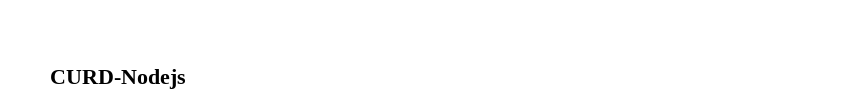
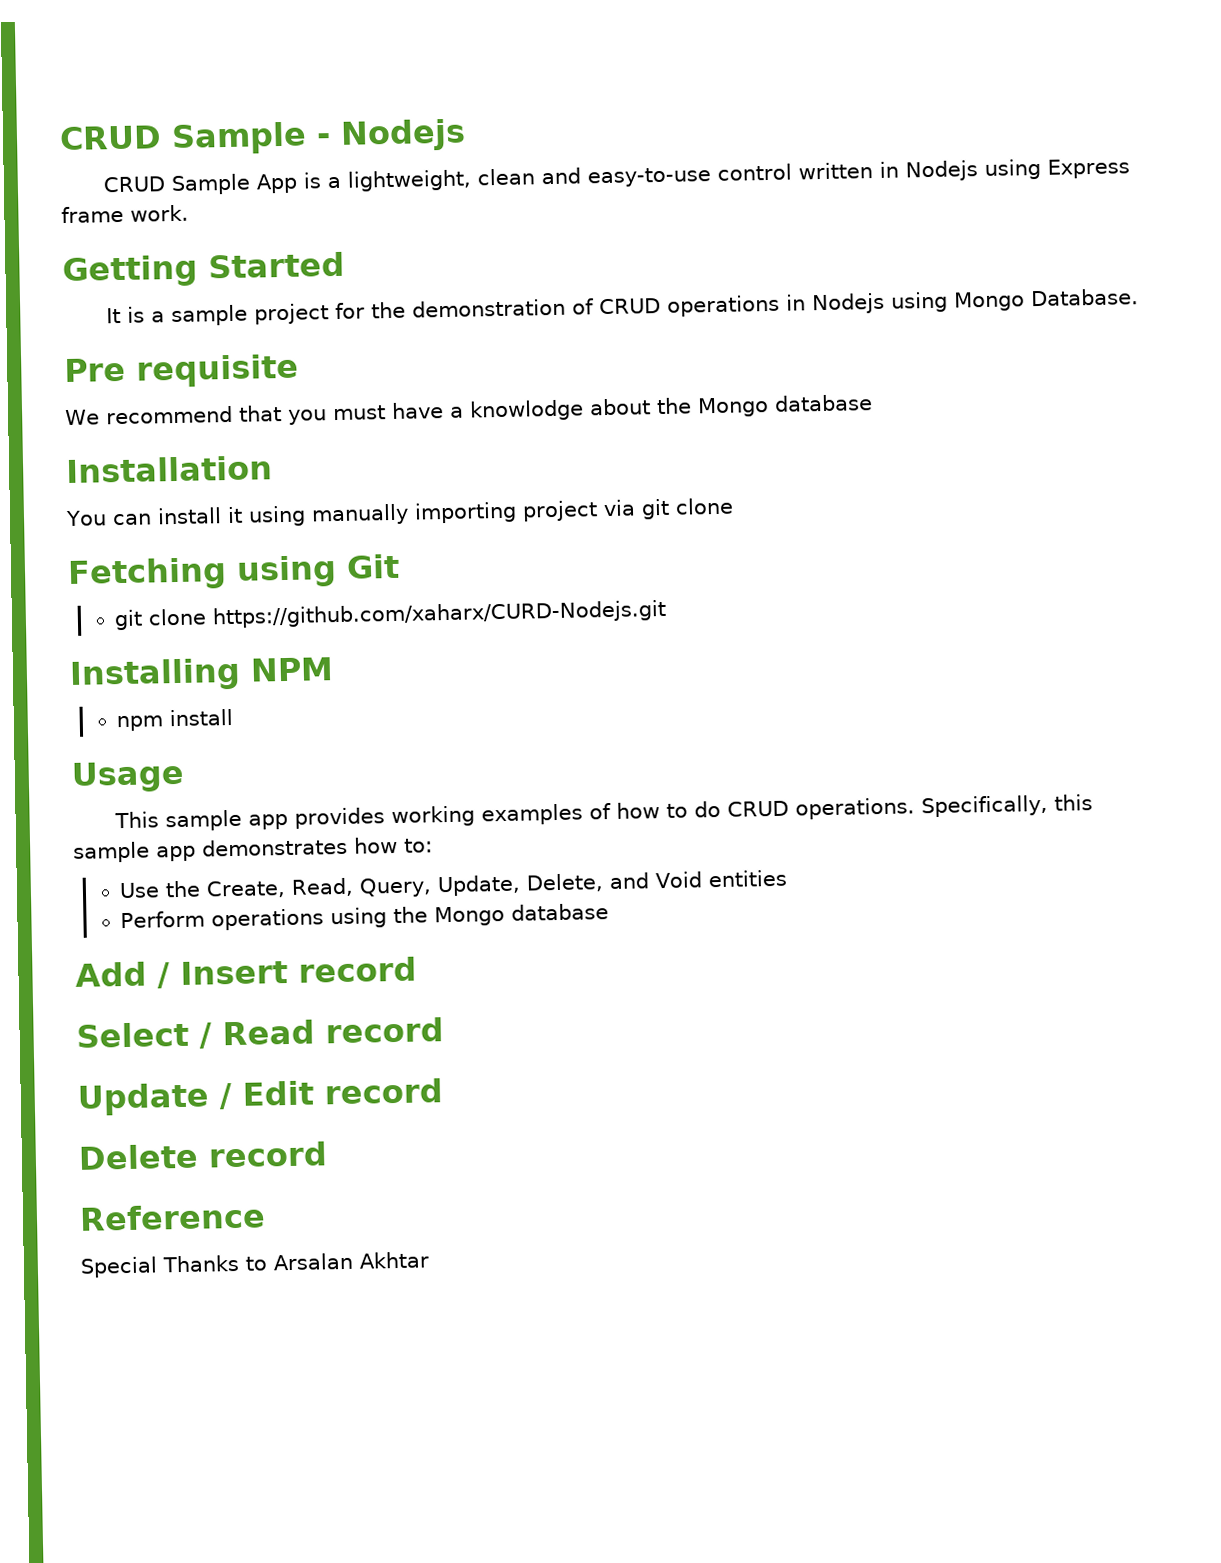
[50,69,186,89] CURD-Nodejs -> [59,118,466,155] [102,158,1130,196] [61,204,189,224] [62,251,345,289] [105,288,1139,327] [64,353,299,388] [65,394,873,426] [65,455,273,484] [65,497,734,527] [67,553,400,591] [113,599,667,631] [69,657,334,692] [115,708,233,732] [71,760,185,793] [113,794,1093,832] [73,836,433,863] [118,869,787,899] [119,903,609,931] [75,956,417,989] [76,1017,444,1049] [77,1078,443,1116] [78,1141,328,1170] [79,1203,266,1231] [80,1251,429,1278] CRUD Sample - Nodejs // CRUD Sample App is a lightweight, clean and easy-to-use control written in Nodejs using Express frame work. // Getting Started // It is a sample project for the demonstration of CRUD operations in Nodejs using Mongo Database. // Pre requisite // We recommend that you must have a knowlodge about the Mongo database // Installation // You can install it using manually importing project via git clone // Fetching using Git // git clone https://github.com/xaharx/CURD-Nodejs.git // Installing NPM // npm install // Usage // This sample app provides working examples of how to do CRUD operations. Specifically, this sample app demonstrates how to: // Use the Create, Read, Query, Update, Delete, and Void entities // Perform operations using the Mongo database // Add / Insert record // Select / Read record // Update / Edit record // Delete record // Reference // Special Thanks to Arsalan Akhtar

